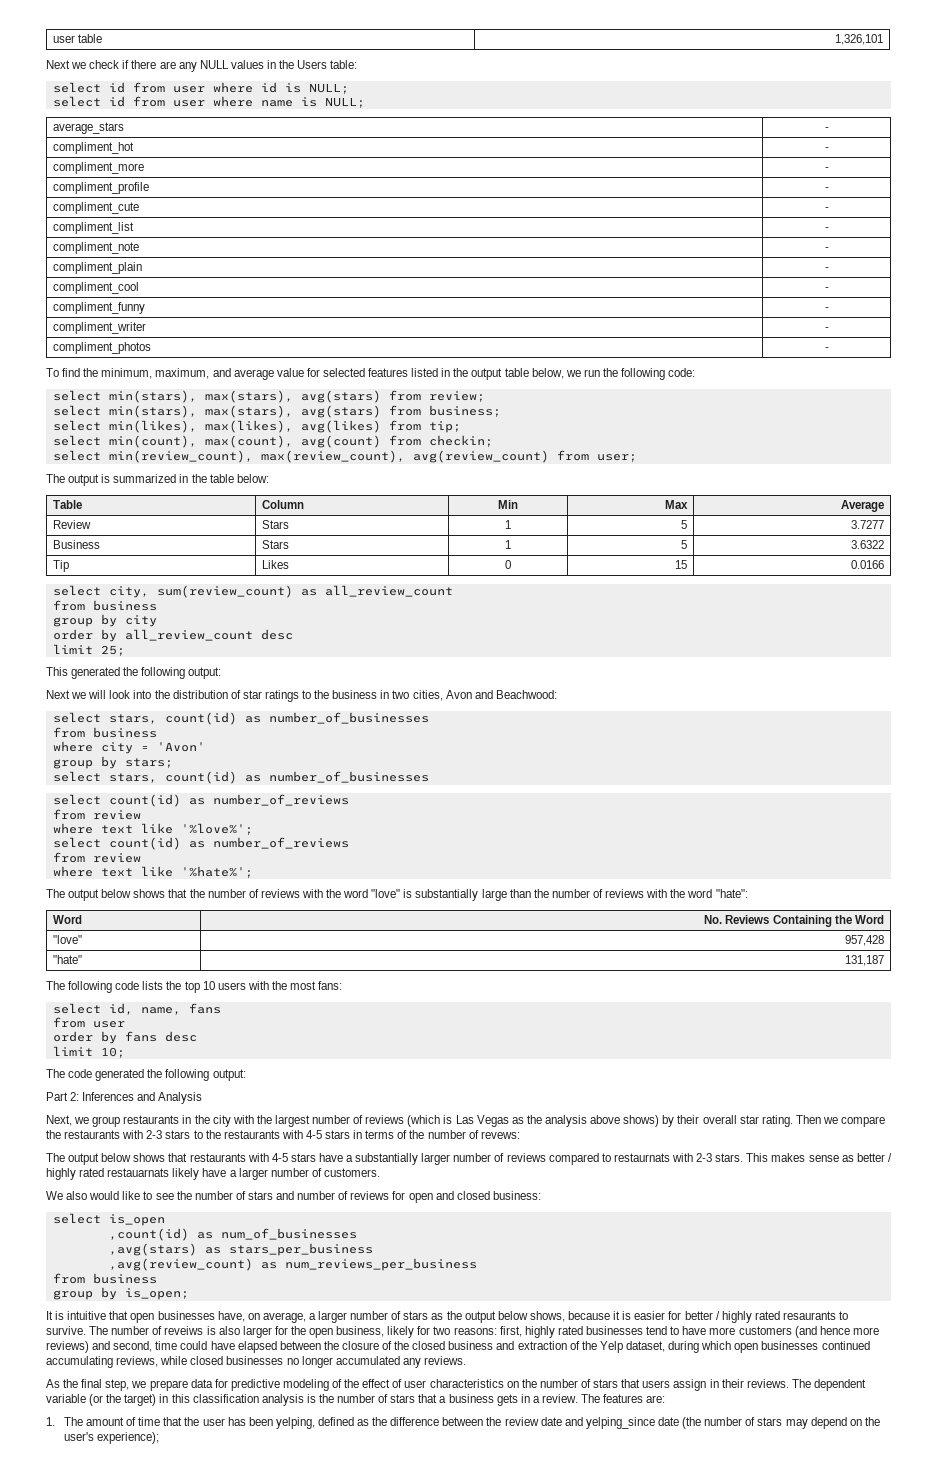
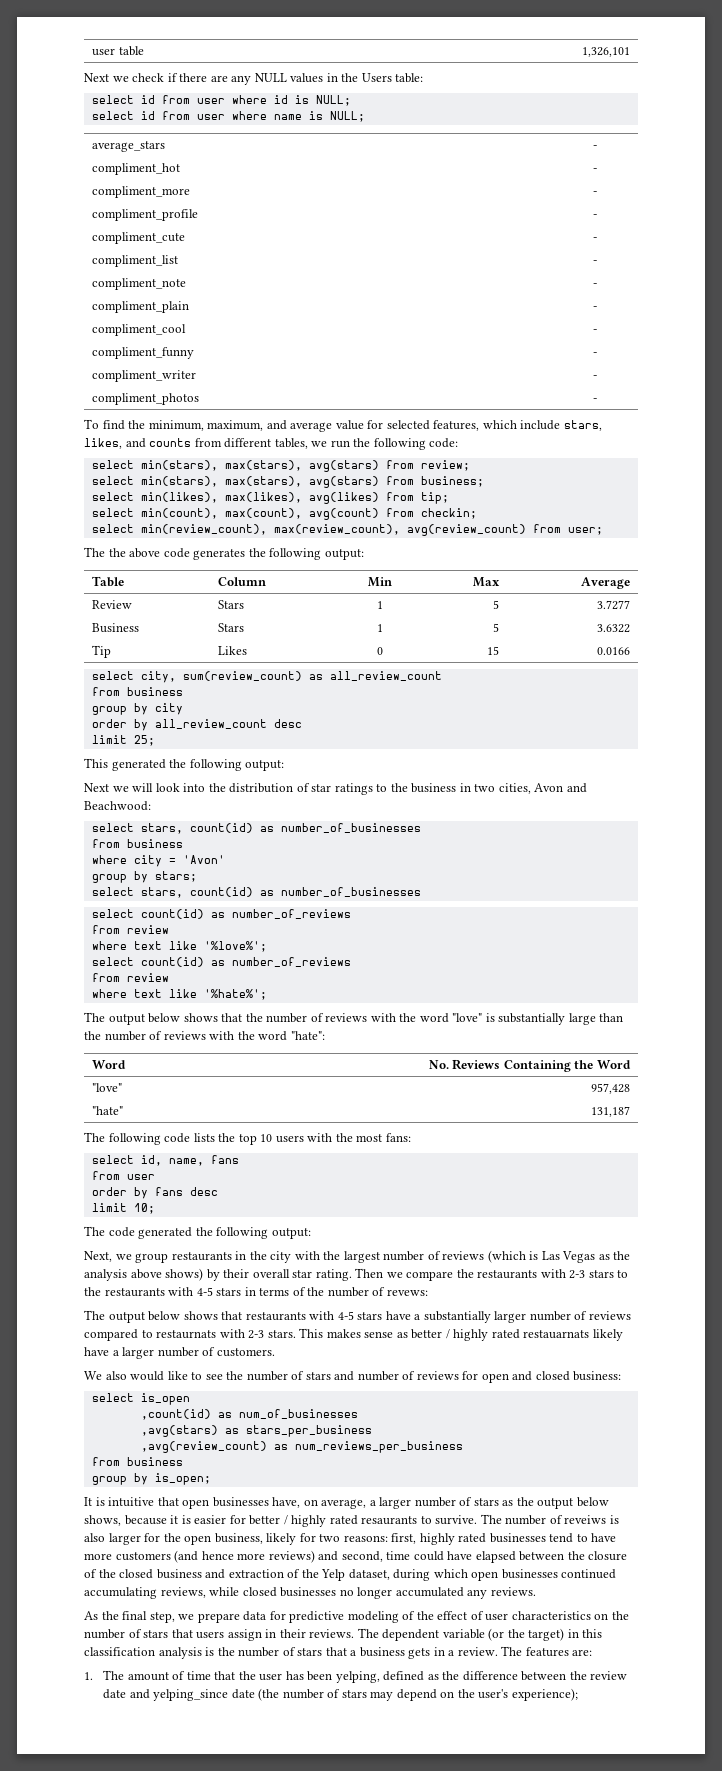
[368,368,564,380] features listed in the output table below, -> [433,420,602,431] [84,438,308,449] features, which include stars, likes, and counts from different tables,
[68,474,269,486] output is summarized in the table below: -> [108,548,364,560] the above code generates the following output:
[46,1092,203,1104] // Part 2: Inferences and Analysis -> (311, 1233) none

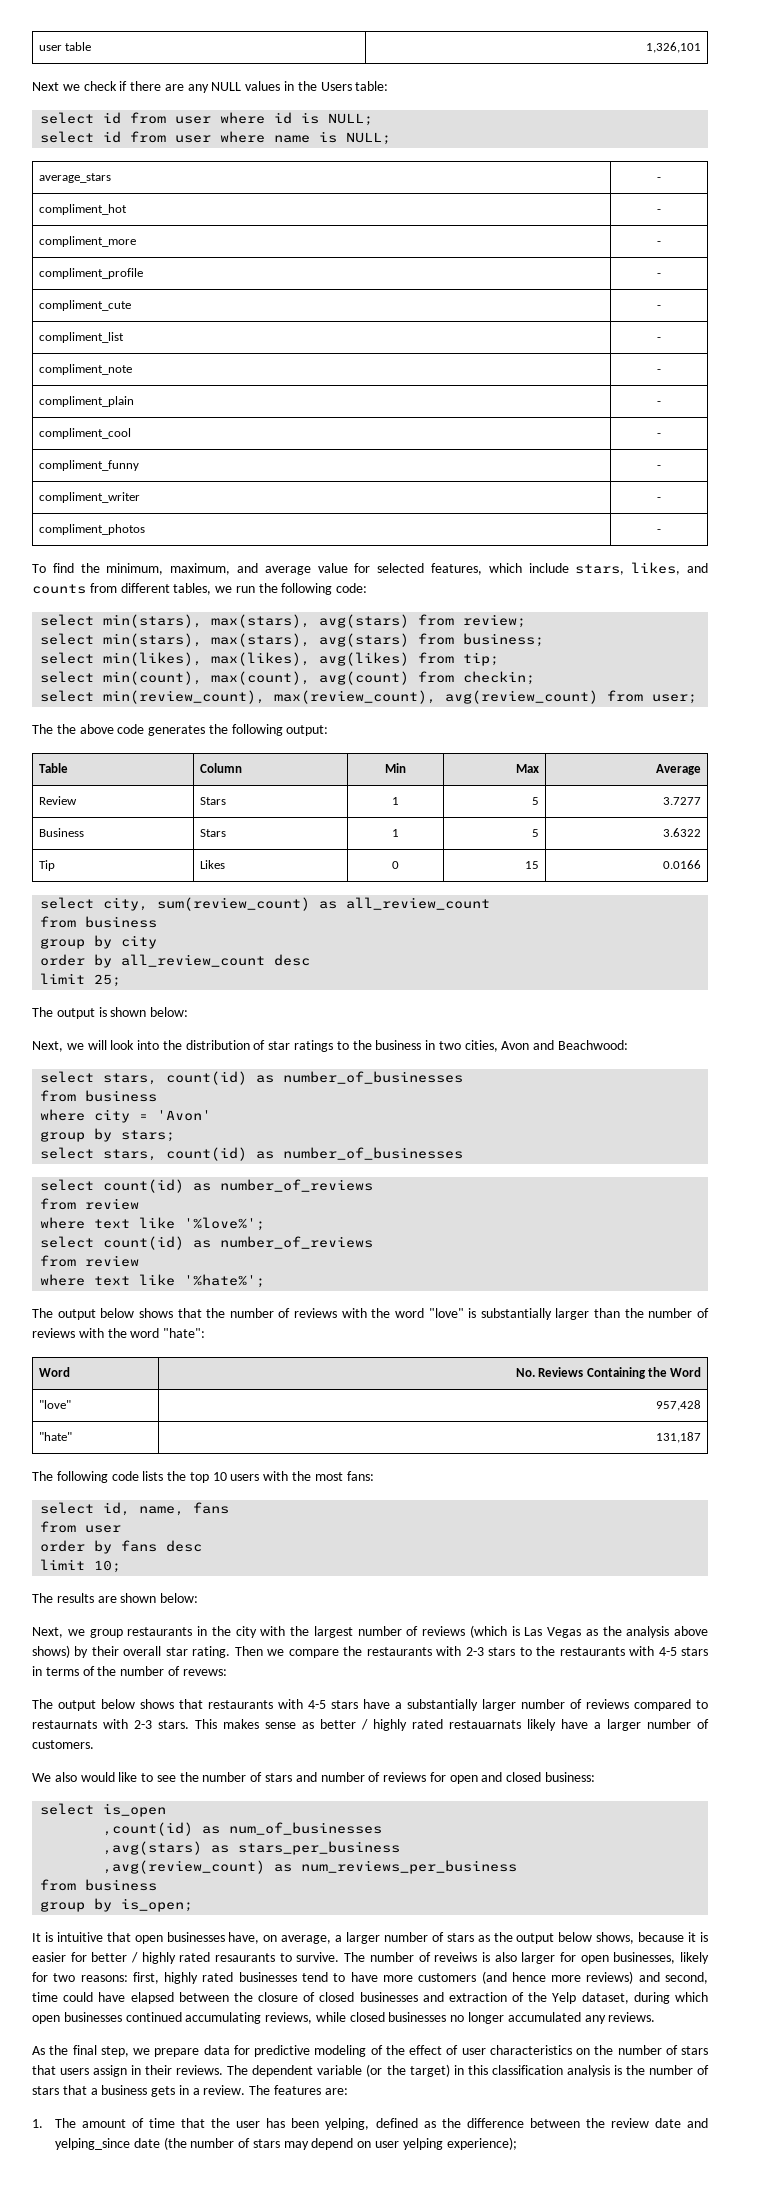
[84,758,285,771] [84,783,109,792] This generated the following output: // Next -> [32,1007,189,1019] [32,1041,63,1052] The output is shown below: // Next,
[568,1013,596,1025] large -> [555,1308,590,1320] larger
[108,1227,311,1239] code generated the following output: -> [56,1593,199,1603] results are shown below:
[163,1533,263,1545] the open business, -> [580,1952,676,1964] open businesses,
[98,1569,202,1579] the closed business -> [319,1992,418,2002] closed businesses
[457,1689,509,1699] the user's -> [374,2138,443,2150] user yelping

